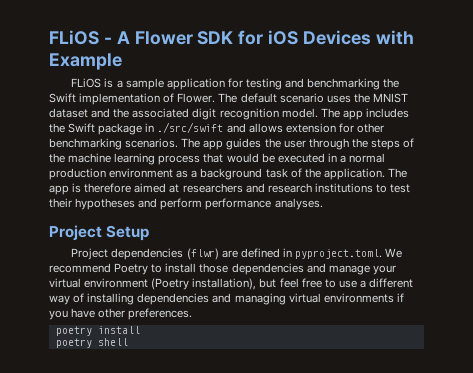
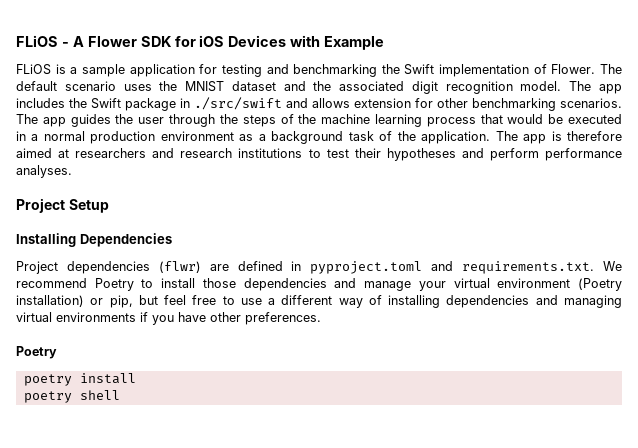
(150, 233) none -> [16,233,172,247] // Installing Dependencies
[295,249,383,259] pyproject.toml. -> [310,261,595,274] pyproject.toml and requirements.txt.
[192,278,257,290] installation), -> [16,295,133,308] installation) or pip,
(193, 314) none -> [16,346,57,359] // Poetry

